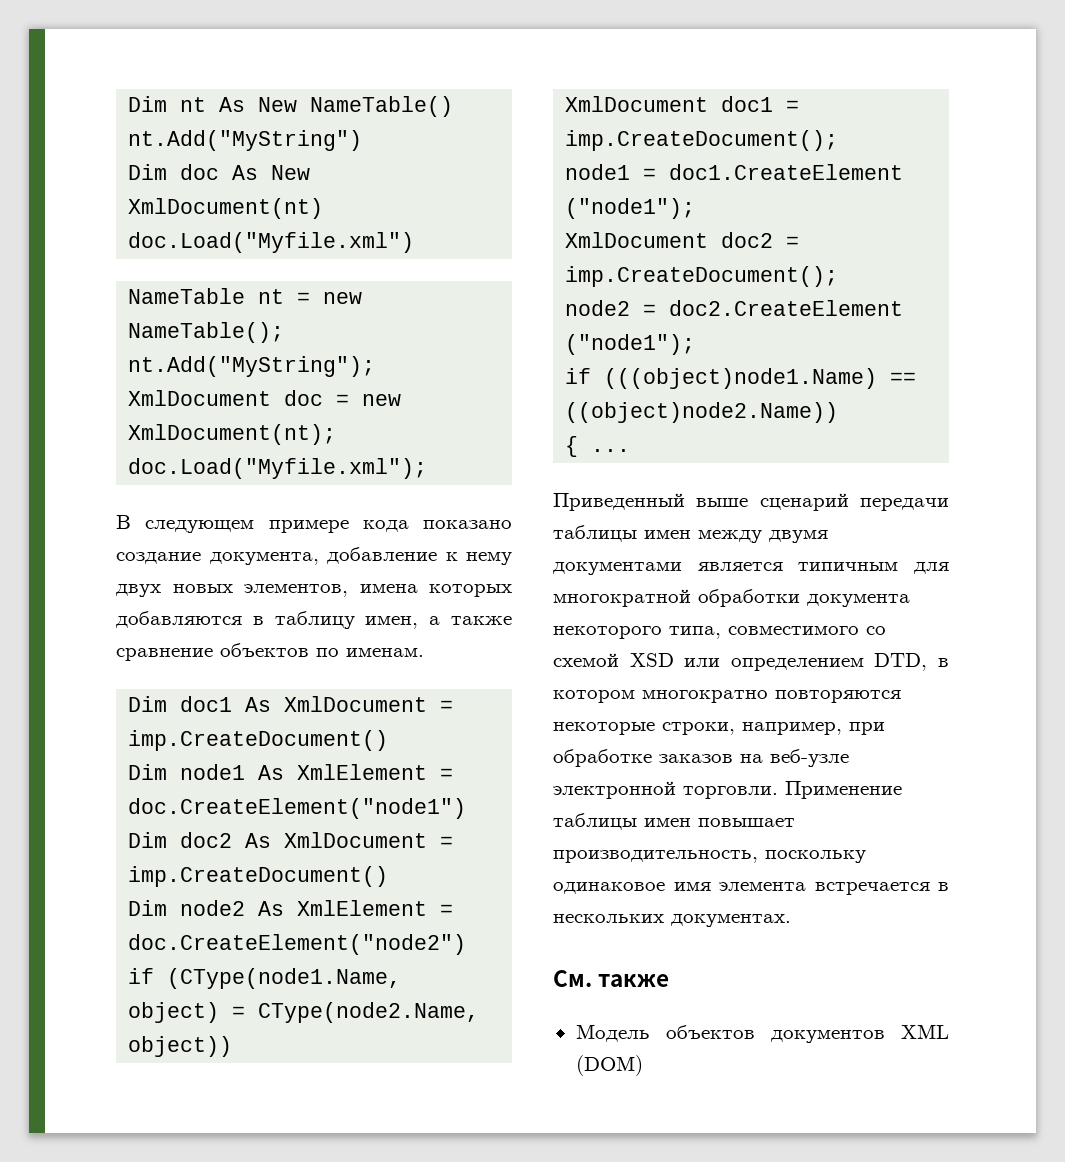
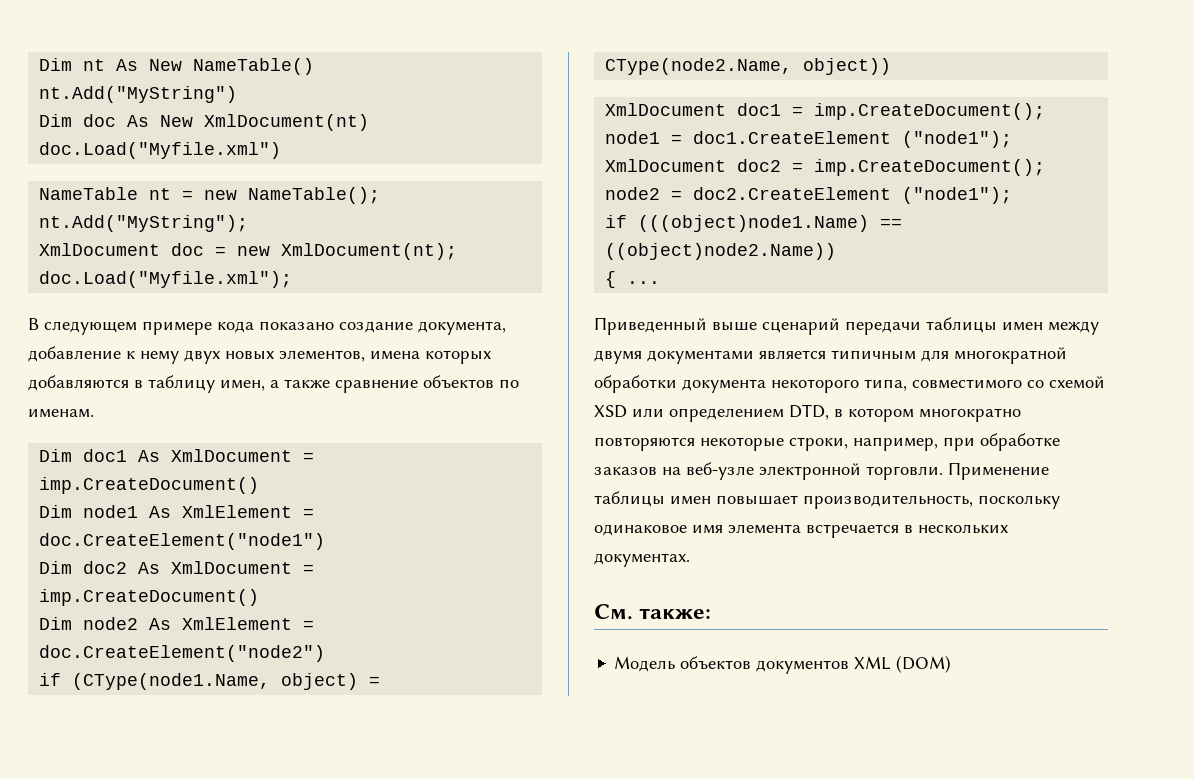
[598,974,670,987] также -> [639,608,712,619] также:

